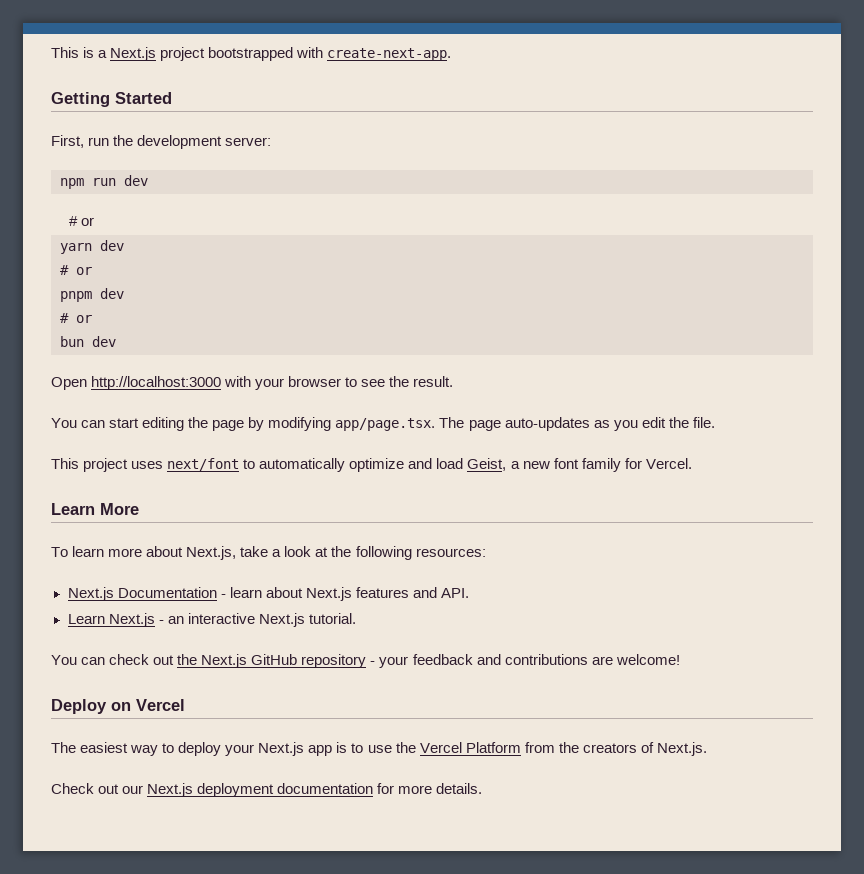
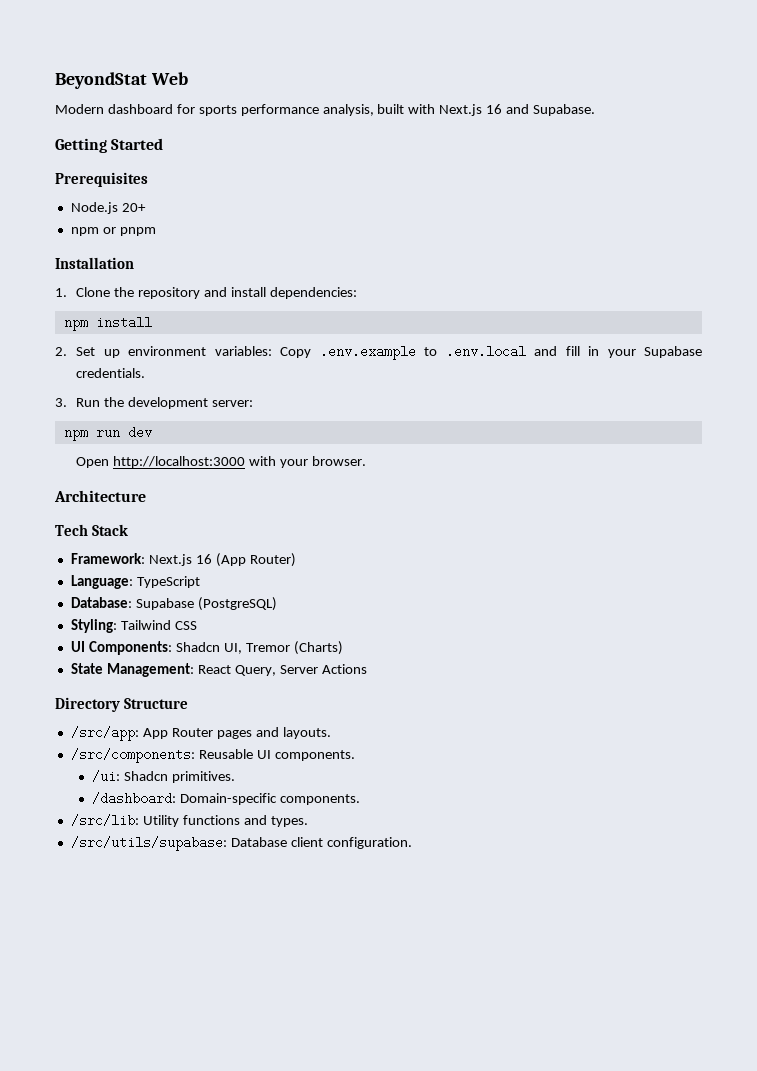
[51,47,452,61] [51,92,172,107] [51,135,110,148] This is a Next.js project bootstrapped with create-next-app. // Getting Started // First, run -> [55,72,188,89] [55,104,596,116] [55,138,164,153] [55,172,148,187] [70,202,146,214] [70,227,156,236] [55,257,134,269] [55,287,358,299] [63,316,152,331] [55,345,702,360] [76,368,146,378] [55,398,101,407] BeyondStat Web // Modern dashboard for sports performance analysis, built with Next.js 16 and Supabase. // Getting Started // Prerequisites // Node.js 20+ // npm or pnpm // Installation // 1. Clone the repository and install dependencies: // npm install // 2. Set up environment variables: Copy .env.example to .env.local and fill in your Supabase credentials. // 3. Run
[69,216,95,226] [60,240,124,254] [60,265,92,275] [60,288,124,302] [60,313,92,323] [60,336,116,347] [51,376,454,390] [51,417,715,431] [51,458,692,472] [51,503,139,515] [51,546,486,560] [67,587,469,601] [67,613,356,627] [51,654,680,668] [51,699,185,714] [51,742,707,756] [51,783,483,797] # or // yarn dev // # or // pnpm dev // # or // bun dev // Open http://localhost:3000 with your browser to see the result. // You can start editing the page by modifying app/page.tsx. The page auto-updates as you edit the file. // This project uses next/font to automatically optimize and load Geist, a new font family for Vercel. // Learn More // To learn more about Next.js, take a look at the following resources: // Next.js Documentation - learn about Next.js features and API. // Learn Next.js - an interactive Next.js tutorial. // You can check out the Next.js GitHub repository - your feedback and contributions are welcome! // Deploy on Vercel // The easiest way to deploy your Next.js app is to use the Vercel Platform from the creators of Next.js. // Check out our Next.js deployment documentation for more details. -> [76,456,367,468] [54,490,146,502] [55,524,129,536] [70,553,296,567] [70,575,200,589] [70,597,277,611] [70,619,197,633] [70,641,343,655] [70,663,367,677] [55,697,189,712] [70,726,331,741] [70,748,355,763] [92,770,236,783] [92,792,361,805] [70,814,308,827] [70,836,412,851] Open http://localhost:3000 with your browser. // Architecture // Tech Stack // Framework: Next.js 16 (App Router) // Language: TypeScript // Database: Supabase (PostgreSQL) // Styling: Tailwind CSS // UI Components: Shadcn UI, Tremor (Charts) // State Management: React Query, Server Actions // Directory Structure // /src/app: App Router pages and layouts. // /src/components: Reusable UI components. // /ui: Shadcn primitives. // /dashboard: Domain-specific components. // /src/lib: Utility functions and types. // /src/utils/supabase: Database client configuration.

